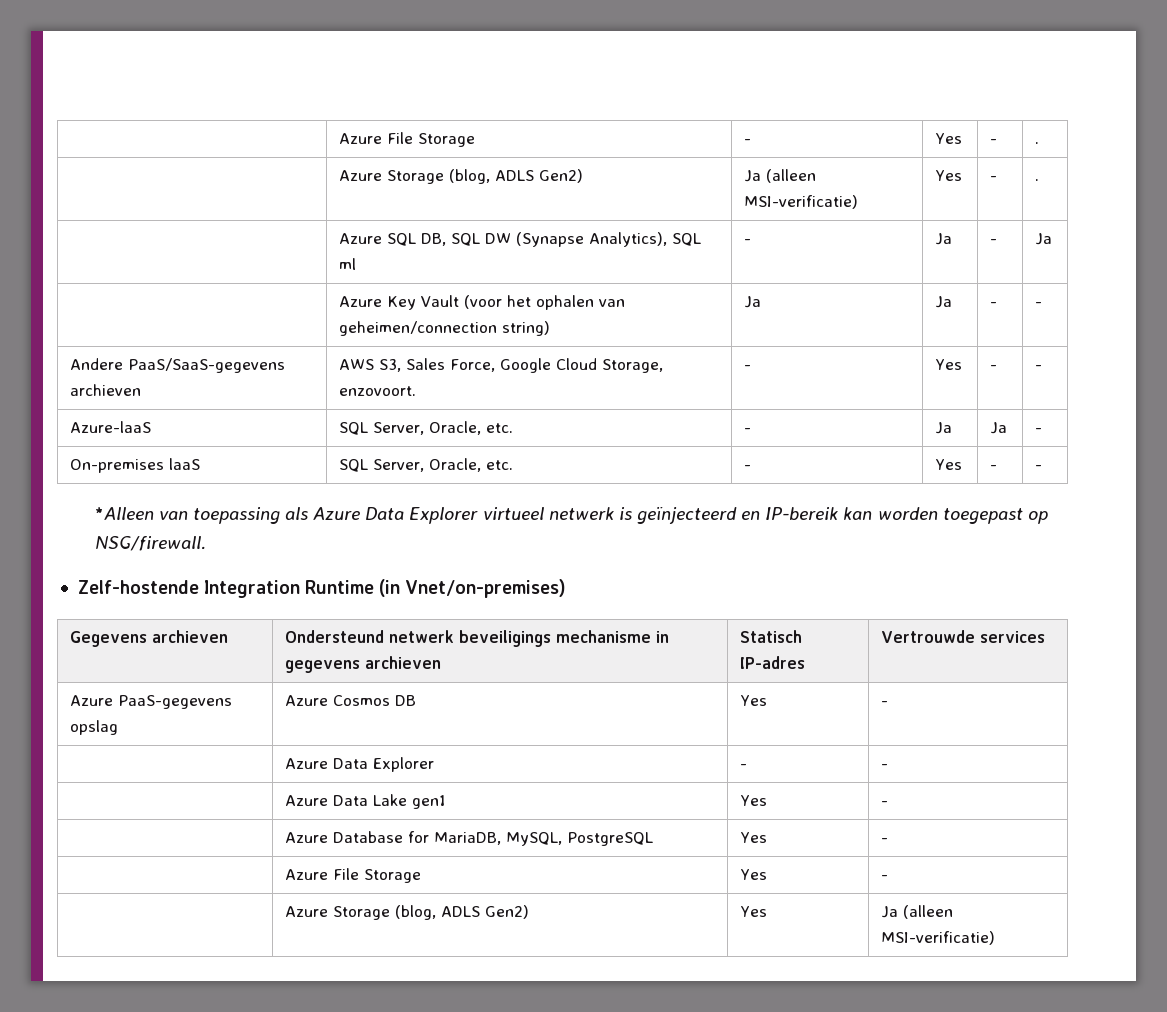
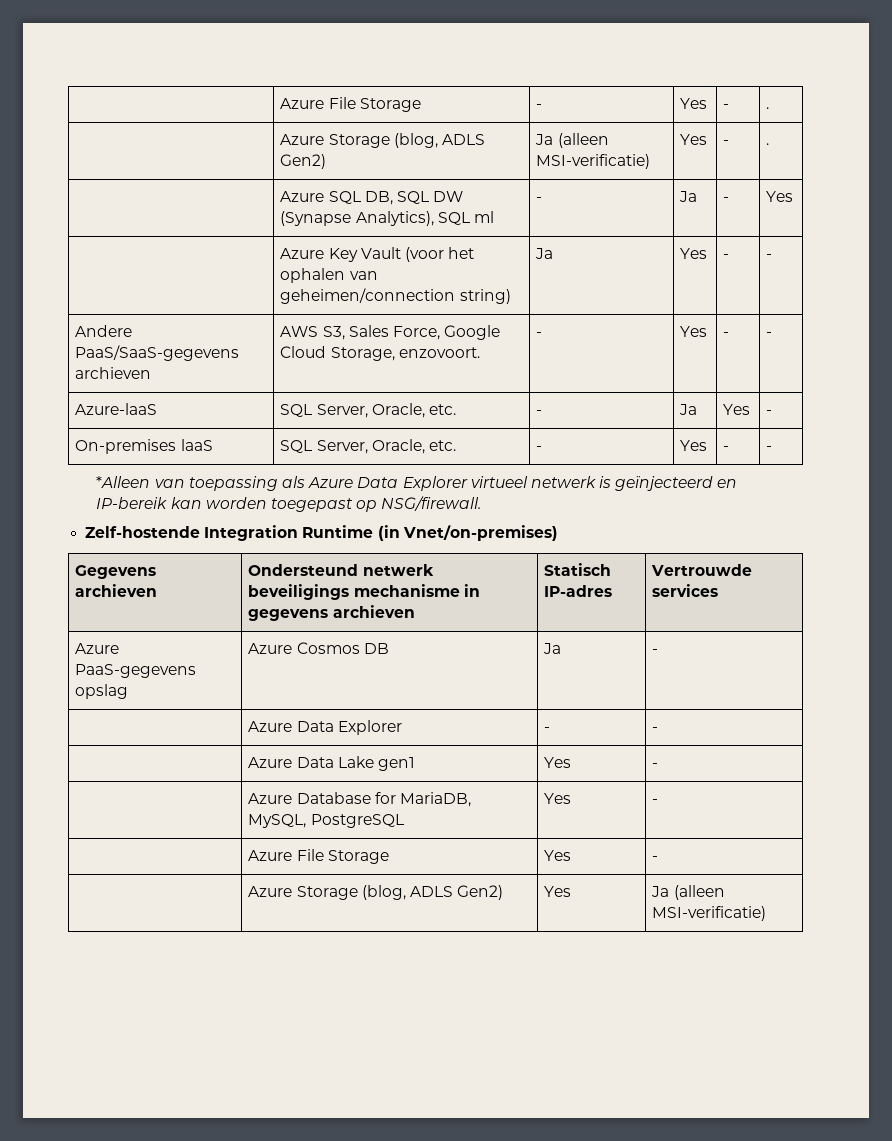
[1035,233,1053,245] Ja -> [766,191,794,202] Yes
[935,296,953,308] Ja -> [680,248,708,259] Yes
[990,422,1008,434] Ja -> [723,404,751,415] Yes
[740,695,768,706] Yes -> [543,643,562,654] Ja

